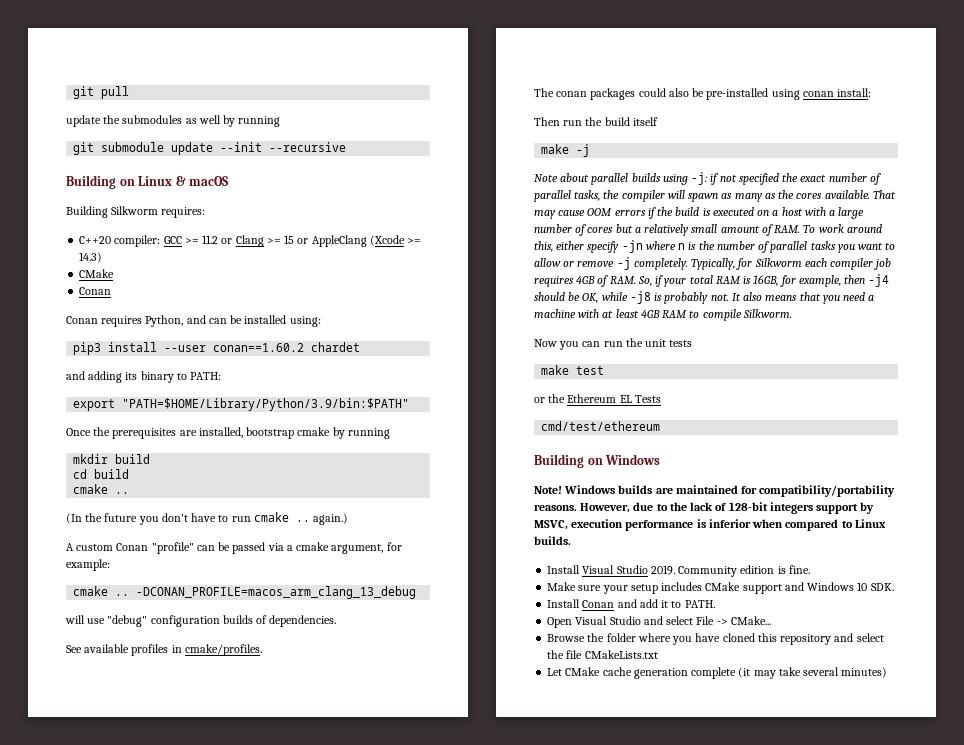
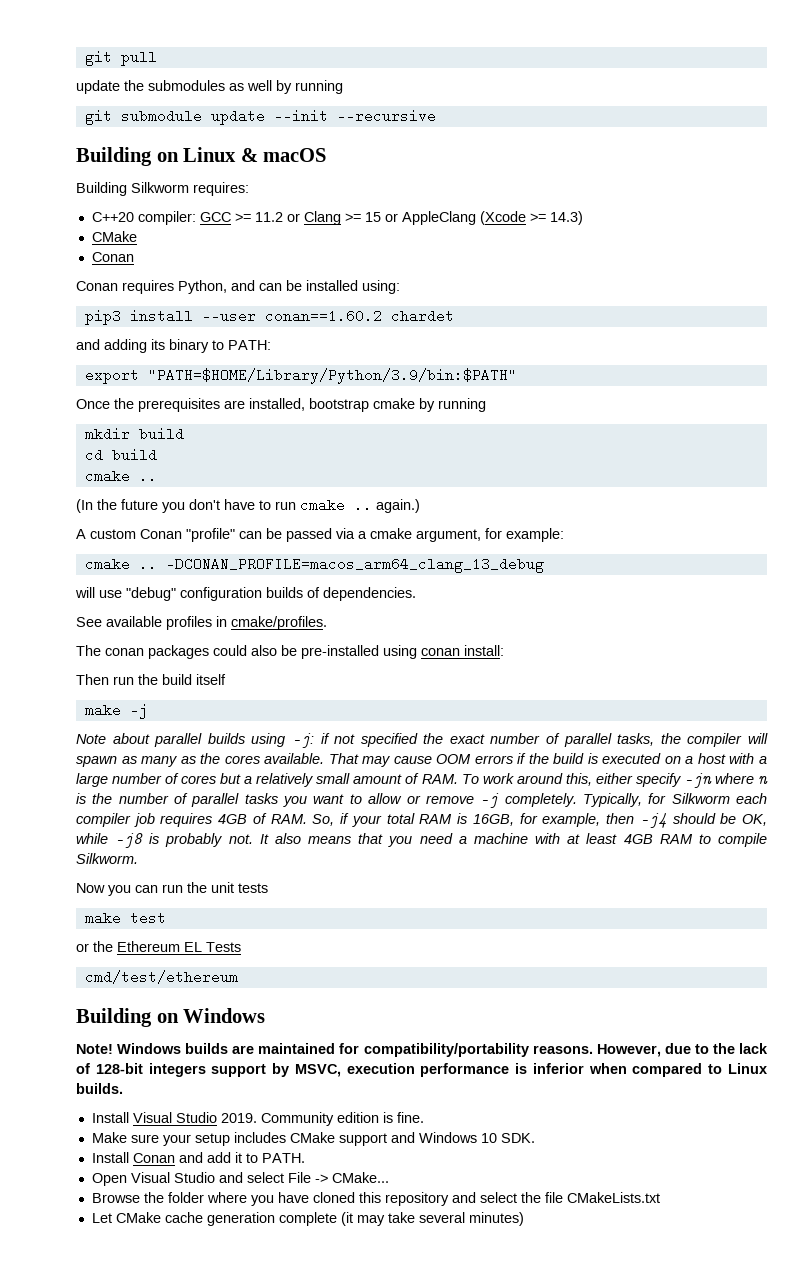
[136,586,417,599] -DCONAN_PROFILE=macos_arm_clang_13_debug -> [165,557,544,573] -DCONAN_PROFILE=macos_arm64_clang_13_debug

